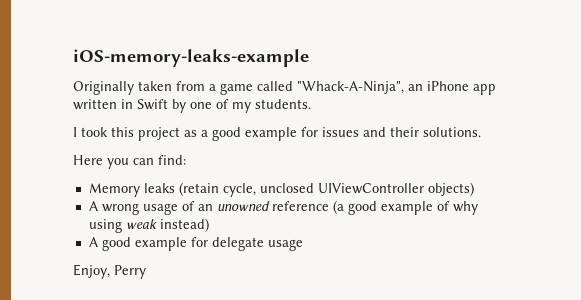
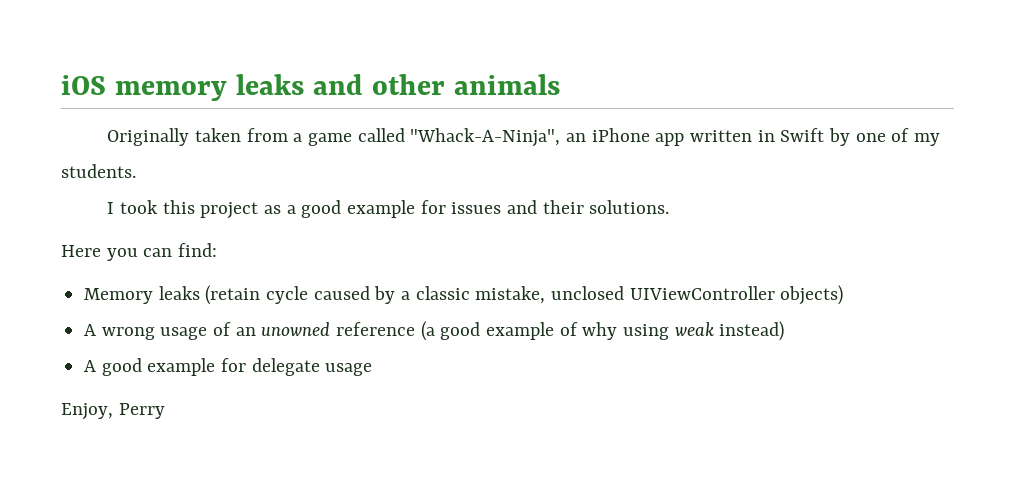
[73,49,309,67] iOS-memory-leaks-example -> [61,74,560,101] iOS memory leaks and other animals
[222,183,256,197] cycle, -> [266,286,546,304] cycle caused by a classic mistake,

